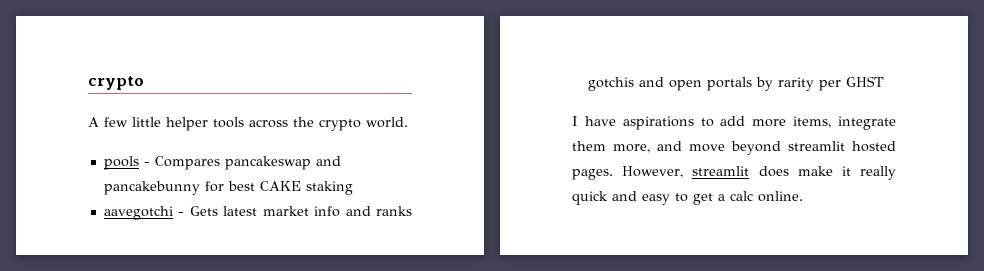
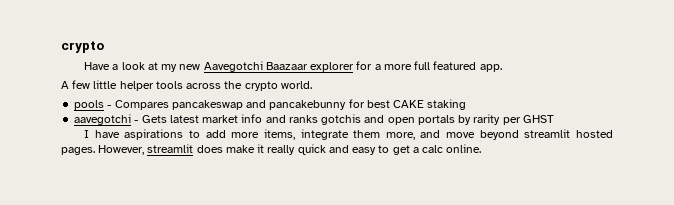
[88,76,144,90] crypto -> [61,41,104,53] [84,61,502,72] crypto // Have a look at my new Aavegotchi Baazaar explorer for a more full featured app.

